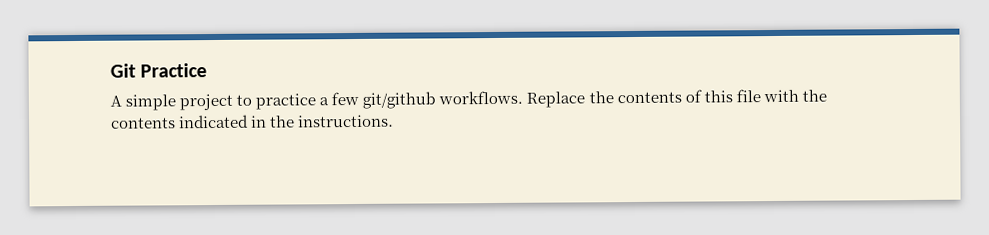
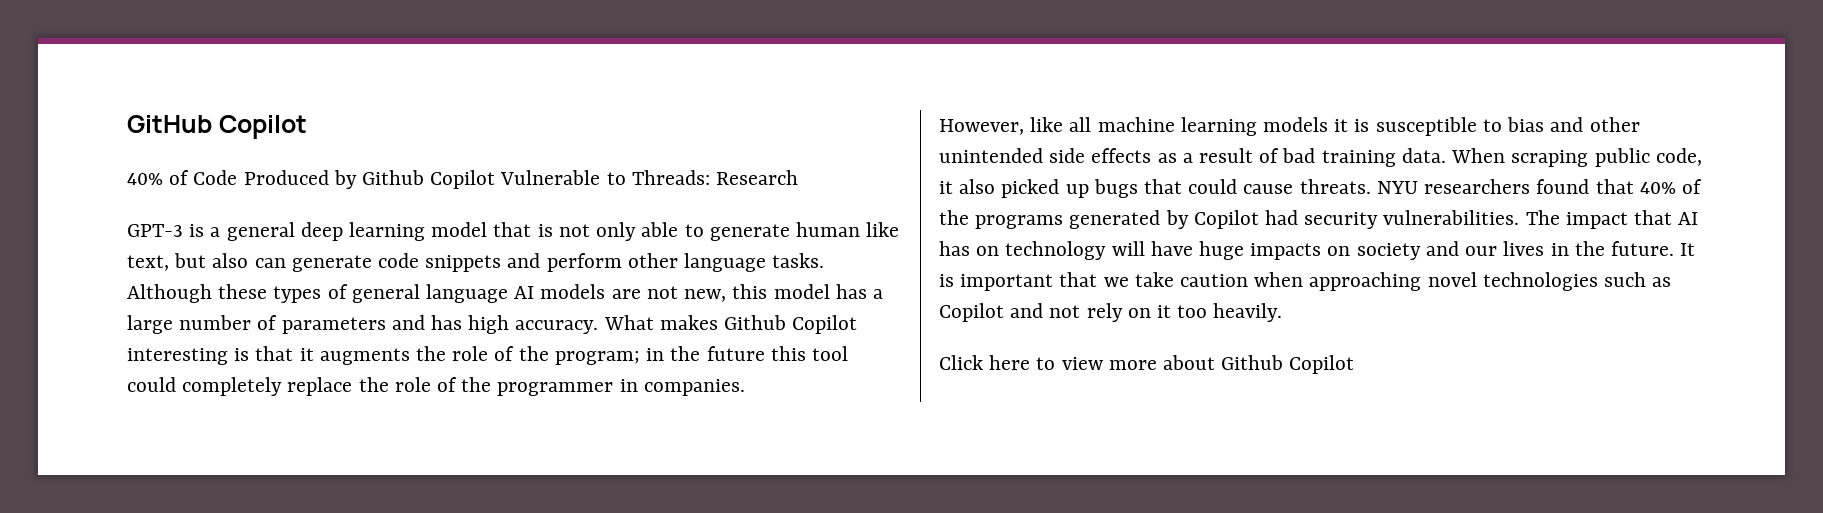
[110,63,208,78] [110,89,827,111] [110,114,395,129] Git Practice // A simple project to practice a few git/github workflows. Replace the contents of this file with the contents indicated in the instructions. -> [127,115,307,139] [127,170,799,189] [127,222,900,241] [127,253,825,272] [127,284,883,303] [127,315,858,334] [127,346,848,365] [127,377,745,396] [939,117,1640,136] [939,148,1702,167] [939,179,1702,198] [939,210,1699,229] [939,241,1696,260] [939,272,1672,291] [939,303,1283,322] [939,355,1355,374] GitHub Copilot // 40% of Code Produced by Github Copilot Vulnerable to Threads: Research // GPT-3 is a general deep learning model that is not only able to generate human like text, but also can generate code snippets and perform other language tasks. Although these types of general language AI models are not new, this model has a large number of parameters and has high accuracy. What makes Github Copilot interesting is that it augments the role of the program; in the future this tool could completely replace the role of the programmer in companies. // However, like all machine learning models it is susceptible to bias and other unintended side effects as a result of bad training data. When scraping public code, it also picked up bugs that could cause threats. NYU researchers found that 40% of the programs generated by Copilot had security vulnerabilities. The impact that AI has on technology will have huge impacts on society and our lives in the future. It is important that we take caution when approaching novel technologies such as Copilot and not rely on it too heavily. // Click here to view more about Github Copilot

